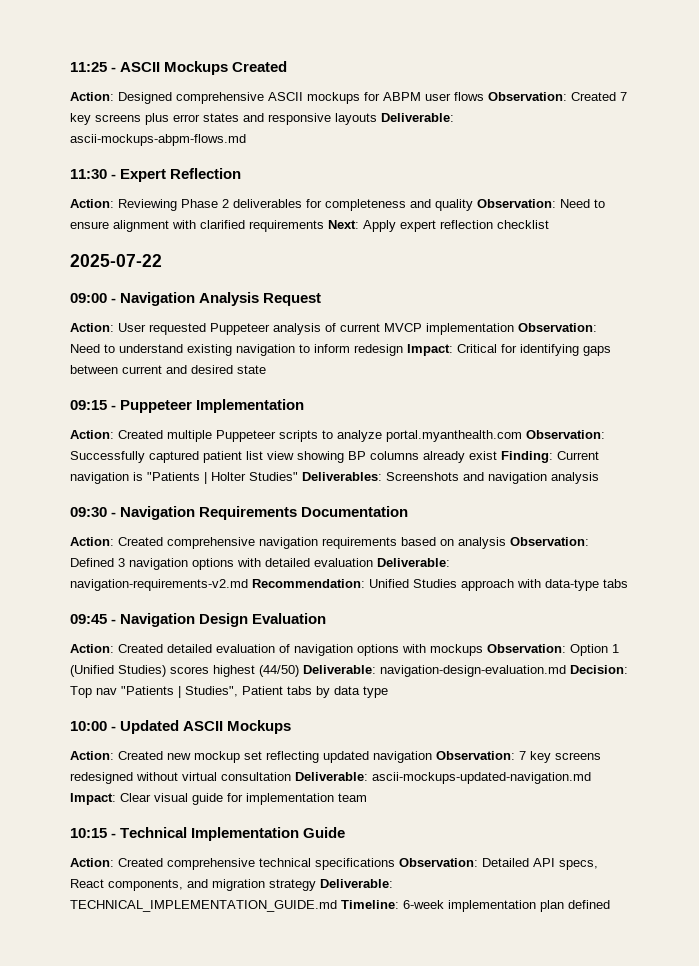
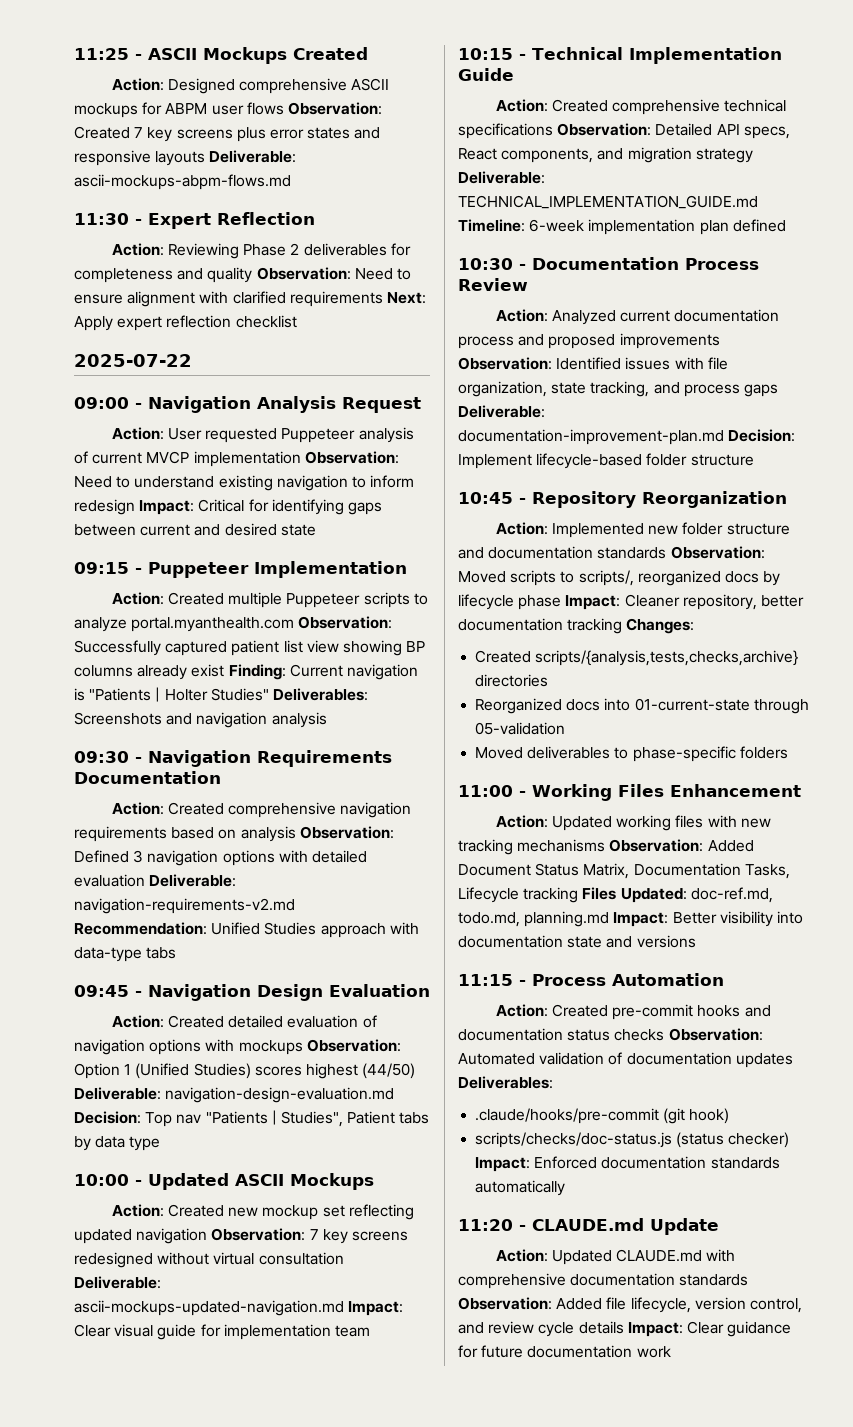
(610, 904) none -> [458,257,759,270] [458,278,528,291] [495,309,780,325] [458,333,720,349] [458,357,728,370] [458,381,778,397] [458,405,545,418] [458,429,796,445] [458,453,754,469] [458,491,787,508] [495,522,790,538] [458,546,765,559] [458,570,781,586] [458,594,804,610] [458,618,695,634] [475,650,799,666] [475,674,549,687] [475,698,809,714] [475,722,566,735] [475,746,788,762] [458,784,801,801] [495,815,771,831] [458,839,754,855] [458,863,790,879] [458,887,773,903] [458,911,803,927] [458,935,696,948] [458,973,724,986] [495,1004,771,1020] [458,1028,763,1041] [458,1052,793,1068] [458,1076,553,1089] [475,1108,730,1124] [475,1132,790,1148] [475,1156,780,1172] [475,1180,566,1196] [458,1218,719,1235] [495,1249,736,1265] [458,1273,749,1289] [458,1297,802,1313] [458,1321,792,1337] [458,1345,671,1358] // 10:30 - Documentation Process Review // Action: Analyzed current documentation process and proposed improvements Observation: Identified issues with file organization, state tracking, and process gaps Deliverable: documentation-improvement-plan.md Decision: Implement lifecycle-based folder structure // 10:45 - Repository Reorganization // Action: Implemented new folder structure and documentation standards Observation: Moved scripts to scripts/, reorganized docs by lifecycle phase Impact: Cleaner repository, better documentation tracking Changes: // Created scripts/{analysis,tests,checks,archive} directories // Reorganized docs into 01-current-state through 05-validation // Moved deliverables to phase-specific folders // 11:00 - Working Files Enhancement // Action: Updated working files with new tracking mechanisms Observation: Added Document Status Matrix, Documentation Tasks, Lifecycle tracking Files Updated: doc-ref.md, todo.md, planning.md Impact: Better visibility into documentation state and versions // 11:15 - Process Automation // Action: Created pre-commit hooks and documentation status checks Observation: Automated validation of documentation updates Deliverables: // .claude/hooks/pre-commit (git hook) // scripts/checks/doc-status.js (status checker) Impact: Enforced documentation standards automatically // 11:20 - CLAUDE.md Update // Action: Updated CLAUDE.md with comprehensive documentation standards Observation: Added file lifecycle, version control, and review cycle details Impact: Clear guidance for future documentation work

